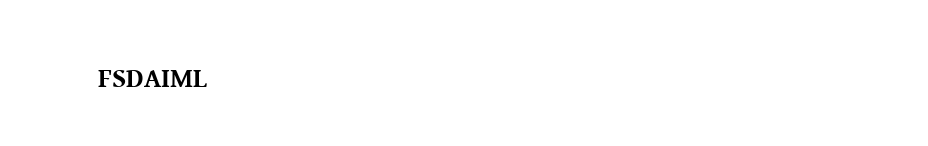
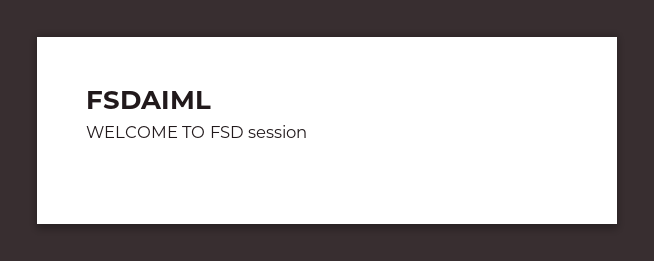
(207, 78) none -> [86,125,308,138] // WELCOME TO FSD session

